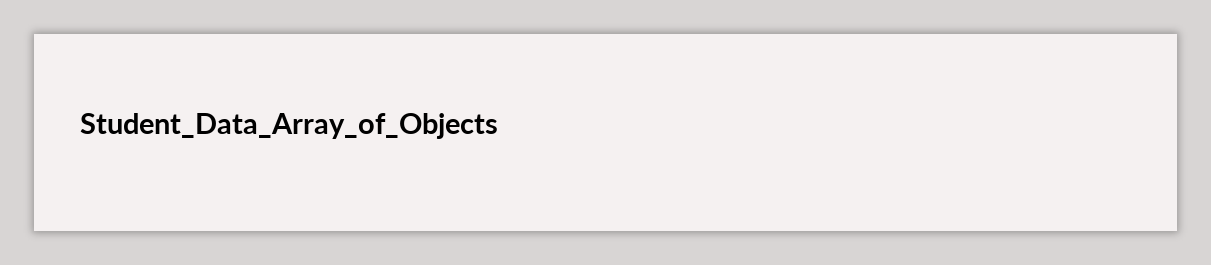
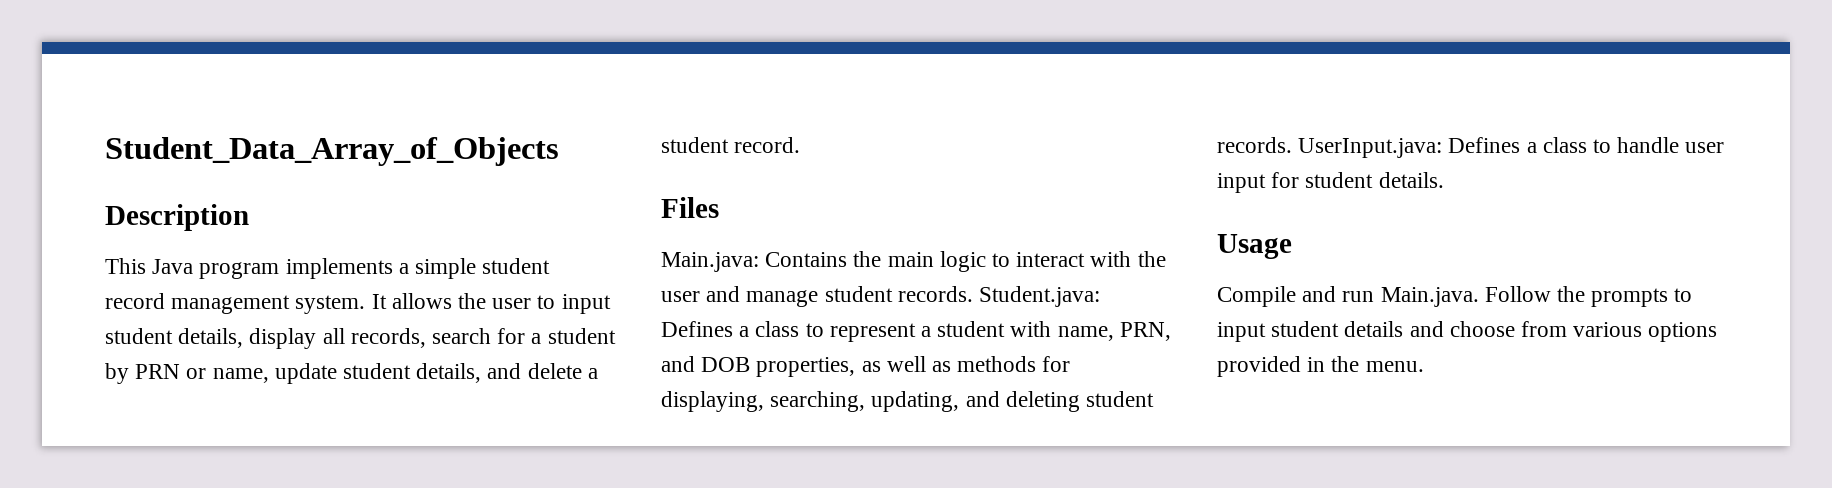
(498, 126) none -> [105,204,249,231] [105,258,551,279] [105,293,611,314] [105,328,616,349] [105,363,598,384] [661,137,801,153] [661,197,719,218] [661,251,1166,272] [661,286,1101,307] [661,321,1171,342] [661,356,1071,377] [661,391,1155,412] [1217,137,1725,158] [1217,172,1444,193] [1217,234,1292,259] [1217,286,1693,307] [1217,321,1718,342] [1217,356,1424,377] // Description // This Java program implements a simple student record management system. It allows the user to input student details, display all records, search for a student by PRN or name, update student details, and delete a student record. // Files // Main.java: Contains the main logic to interact with the user and manage student records. Student.java: Defines a class to represent a student with name, PRN, and DOB properties, as well as methods for displaying, searching, updating, and deleting student records. UserInput.java: Defines a class to handle user input for student details. // Usage // Compile and run Main.java. Follow the prompts to input student details and choose from various options provided in the menu.

